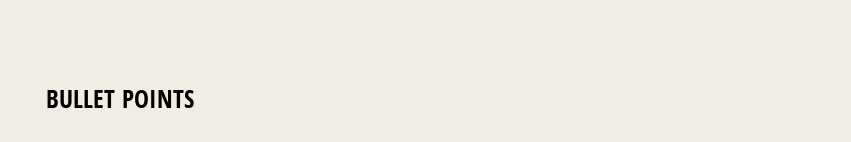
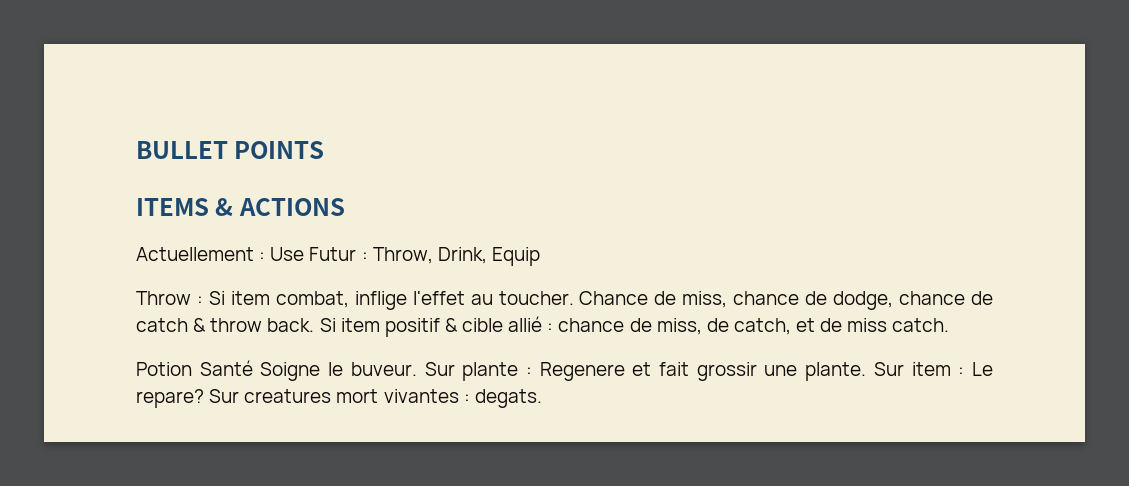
(194, 99) none -> [136,198,345,216] [136,247,540,266] [136,291,993,310] [136,316,950,337] [136,360,994,381] [136,389,542,408] // ITEMS & ACTIONS // Actuellement : Use Futur : Throw, Drink, Equip // Throw : Si item combat, inflige l'effet au toucher. Chance de miss, chance de dodge, chance de catch & throw back. Si item positif & cible allié : chance de miss, de catch, et de miss catch. // Potion Santé Soigne le buveur. Sur plante : Regenere et fait grossir une plante. Sur item : Le repare? Sur creatures mort vivantes : degats.

